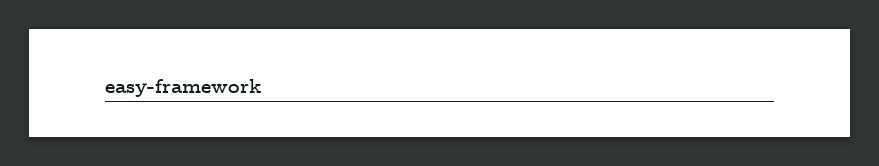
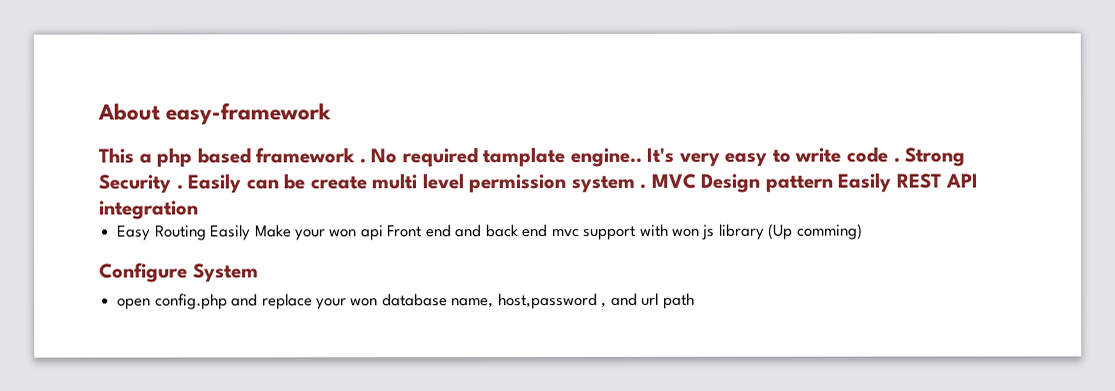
(105, 88) none -> [97,103,160,121] About
(261, 88) none -> [98,146,966,168] [98,172,978,194] [99,200,199,220] [117,223,863,241] [99,262,259,283] [117,292,695,310] // This a php based framework . No required tamplate engine.. It's very easy to write code . Strong Security . Easily can be create multi level permission system . MVC Design pattern Easily REST API integration // Easy Routing Easily Make your won api Front end and back end mvc support with won js library (Up comming) // Configure System // open config.php and replace your won database name, host,password , and url path

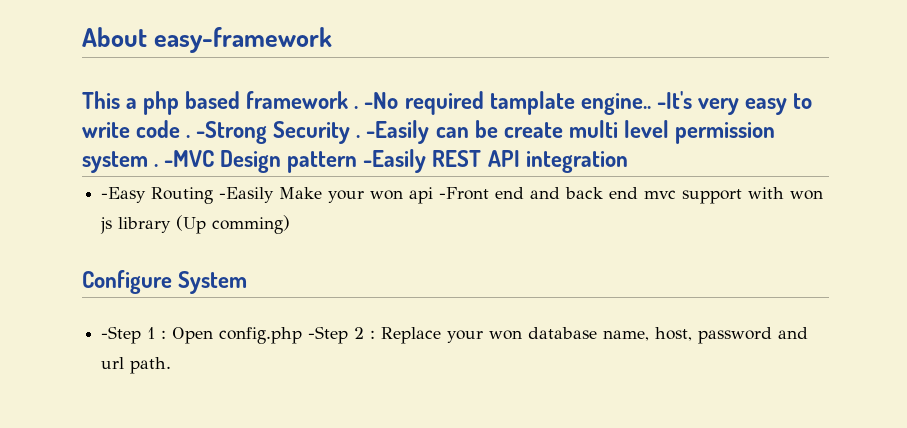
[370,148,398,164] No -> [364,92,399,109] -No
[646,147,675,163] It's -> [656,91,692,109] -It's
[904,147,966,167] Strong -> [196,121,268,144] -Strong
[187,173,242,194] Easily -> [366,120,430,144] -Easily
[650,173,696,189] MVC -> [164,150,215,167] -MVC
[837,172,892,193] Easily -> [363,149,427,173] -Easily
[117,224,252,241] Easy Routing Easily -> [101,187,275,204] -Easy Routing -Easily
[387,225,423,238] Front -> [439,187,490,200] -Front
[117,293,313,310] open config.php and replace -> [101,326,442,344] -Step 1 : Open config.php -Step 2 : Replace
[497,292,608,310] host,password , -> [655,327,773,344] host, password
[662,292,695,309] path -> [130,357,172,374] path.

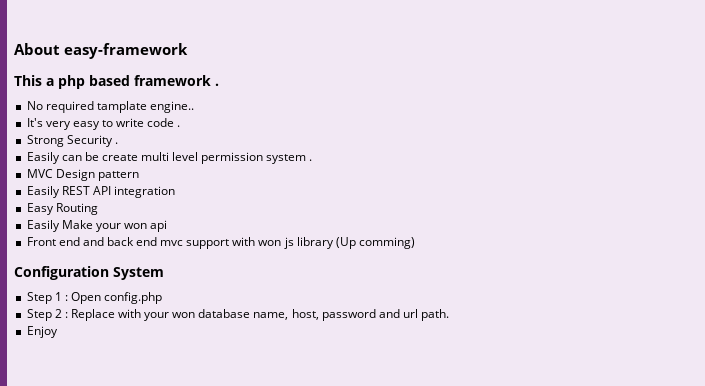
[364,92,399,109] -No -> [26,101,43,110] // No
[656,91,692,109] -It's -> [26,118,43,127] // It's
[196,121,268,144] -Strong -> [26,135,64,147] // Strong
[366,120,430,144] -Easily -> [26,152,60,164] // Easily
[164,150,215,167] -MVC -> [26,169,53,178] // MVC
[363,149,427,173] -Easily -> [26,186,60,198] // Easily
[101,187,147,203] -Easy -> [26,203,54,215] Easy
[219,187,275,203] -Easily -> [26,220,60,232] // Easily
[439,187,490,200] -Front -> [26,237,56,246] // Front
[82,270,172,294] Configure -> [14,266,109,280] Configuration
[101,326,142,344] -Step -> [26,292,52,304] Step
[308,326,349,344] -Step -> [26,309,52,321] // Step
(442, 335) none -> [118,309,142,318] with
(172, 365) none -> [26,326,58,338] // Enjoy

